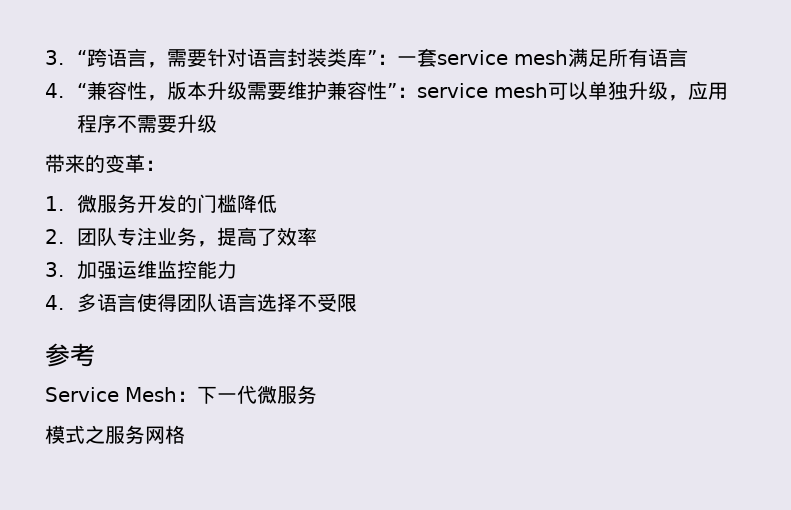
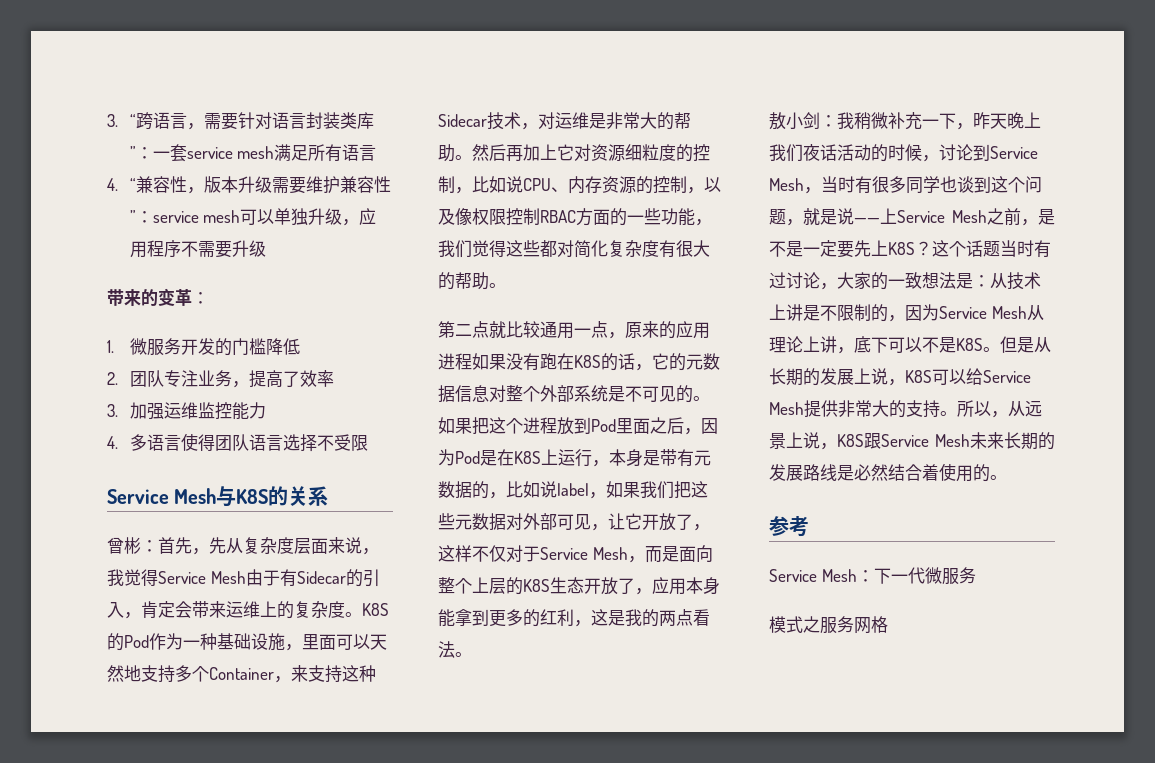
(358, 303) none -> [107,486,329,507] [107,537,379,555] [107,569,380,587] [107,601,389,619] [107,633,387,651] [107,665,376,683] [438,112,691,130] [438,144,710,162] [438,176,721,194] [438,208,712,226] [438,240,710,258] [438,272,506,290] [438,321,710,339] [438,353,720,371] [438,385,710,403] [438,417,718,435] [438,449,711,467] [438,481,708,499] [438,513,710,531] [438,545,713,563] [438,577,720,595] [438,609,710,627] [438,641,472,658] [769,112,1041,130] [769,144,1038,162] [769,176,1042,194] [769,208,1055,226] [769,240,1051,258] [769,272,1041,290] [769,304,1044,322] [769,336,1051,354] [769,368,1031,386] [769,400,1042,418] [769,432,1055,450] [769,463,1007,482] // Service Mesh与K8S的关系 // 曾彬：首先，先从复杂度层面来说，我觉得Service Mesh由于有Sidecar的引入，肯定会带来运维上的复杂度。K8S的Pod作为一种基础设施，里面可以天然地支持多个Container，来支持这种Sidecar技术，对运维是非常大的帮助。然后再加上它对资源细粒度的控制，比如说CPU、内存资源的控制，以及像权限控制RBAC方面的一些功能，我们觉得这些都对简化复杂度有很大的帮助。 // 第二点就比较通用一点，原来的应用进程如果没有跑在K8S的话，它的元数据信息对整个外部系统是不可见的。如果把这个进程放到Pod里面之后，因为Pod是在K8S上运行，本身是带有元数据的，比如说label，如果我们把这些元数据对外部可见，让它开放了，这样不仅对于Service Mesh，而是面向整个上层的K8S生态开放了，应用本身能拿到更多的红利，这是我的两点看法。 // 敖小剑：我稍微补充一下，昨天晚上我们夜话活动的时候，讨论到Service Mesh，当时有很多同学也谈到这个问题，就是说——上Service Mesh之前，是不是一定要先上K8S？这个话题当时有过讨论，大家的一致想法是：从技术上讲是不限制的，因为Service Mesh从理论上讲，底下可以不是K8S。但是从长期的发展上说，K8S可以给Service Mesh提供非常大的支持。所以，从远景上说，K8S跟Service Mesh未来长期的发展路线是必然结合着使用的。

